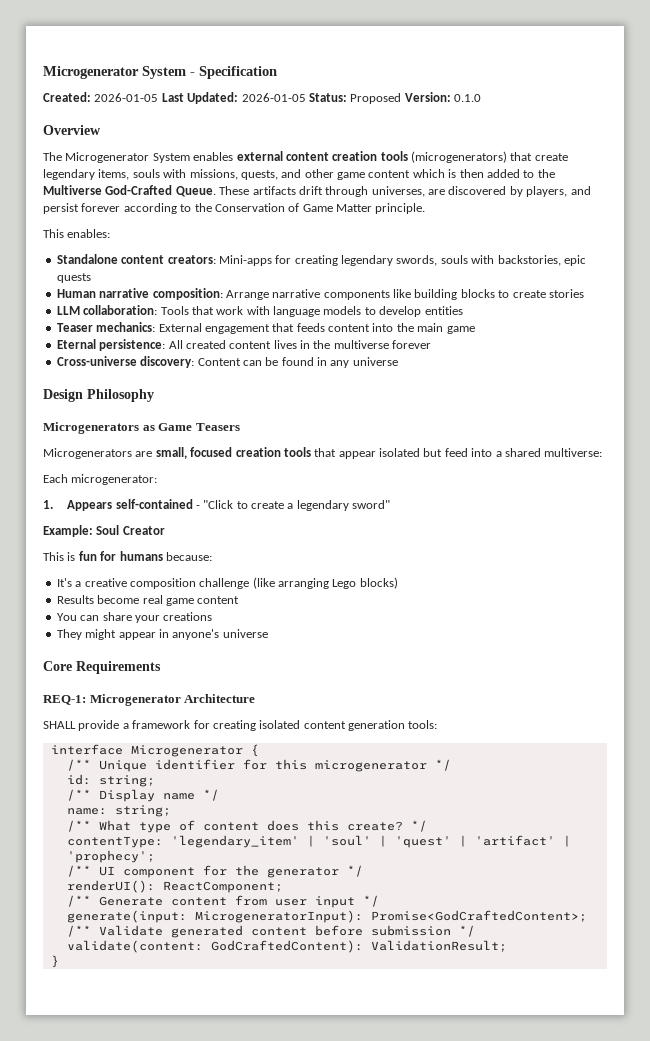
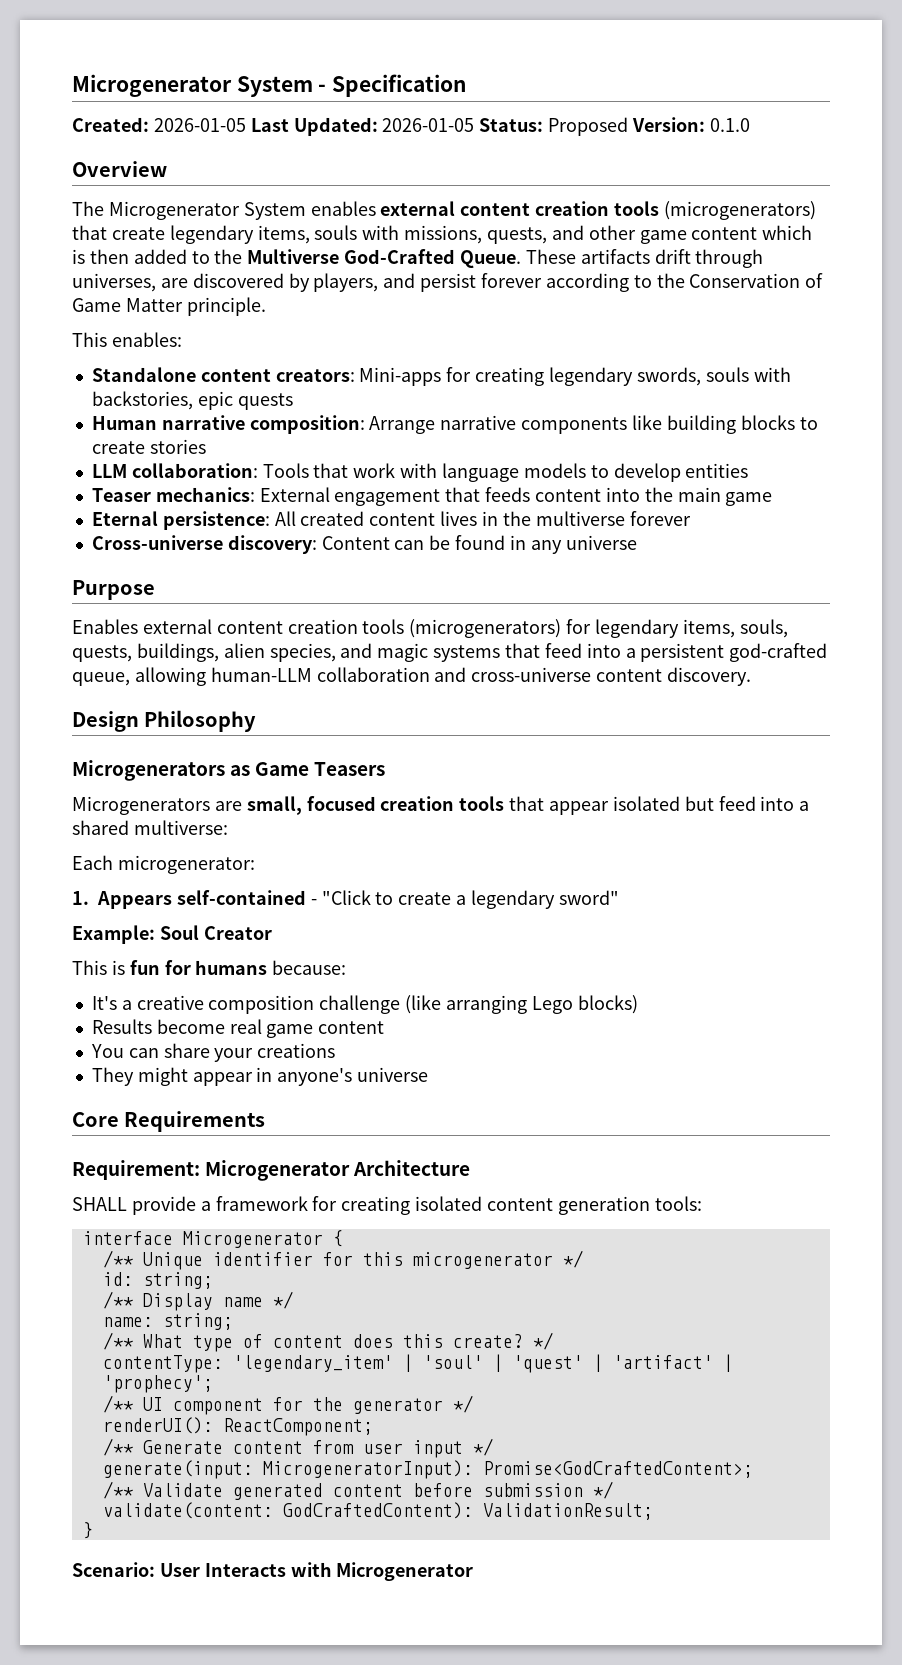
(398, 361) none -> [72,580,155,600] [72,619,788,638] [72,643,828,662] [72,667,752,686] // Purpose // Enables external content creation tools (microgenerators) for legendary items, souls, quests, buildings, alien species, and magic systems that feed into a persistent god-crafted queue, allowing human-LLM collaboration and cross-universe content discovery.
[43,695,86,705] REQ-1: -> [72,1160,200,1180] Requirement:
(59, 961) none -> [72,1562,474,1581] // Scenario: User Interacts with Microgenerator

